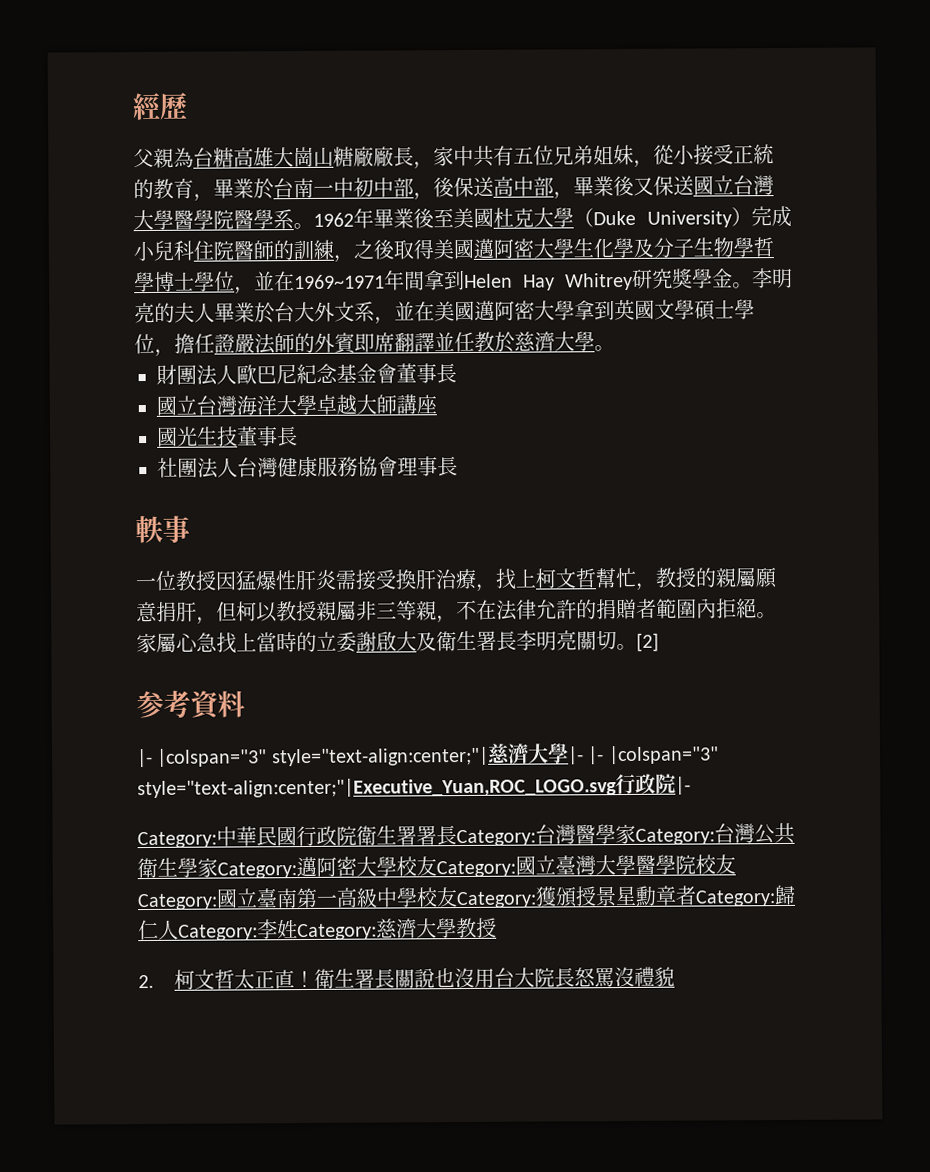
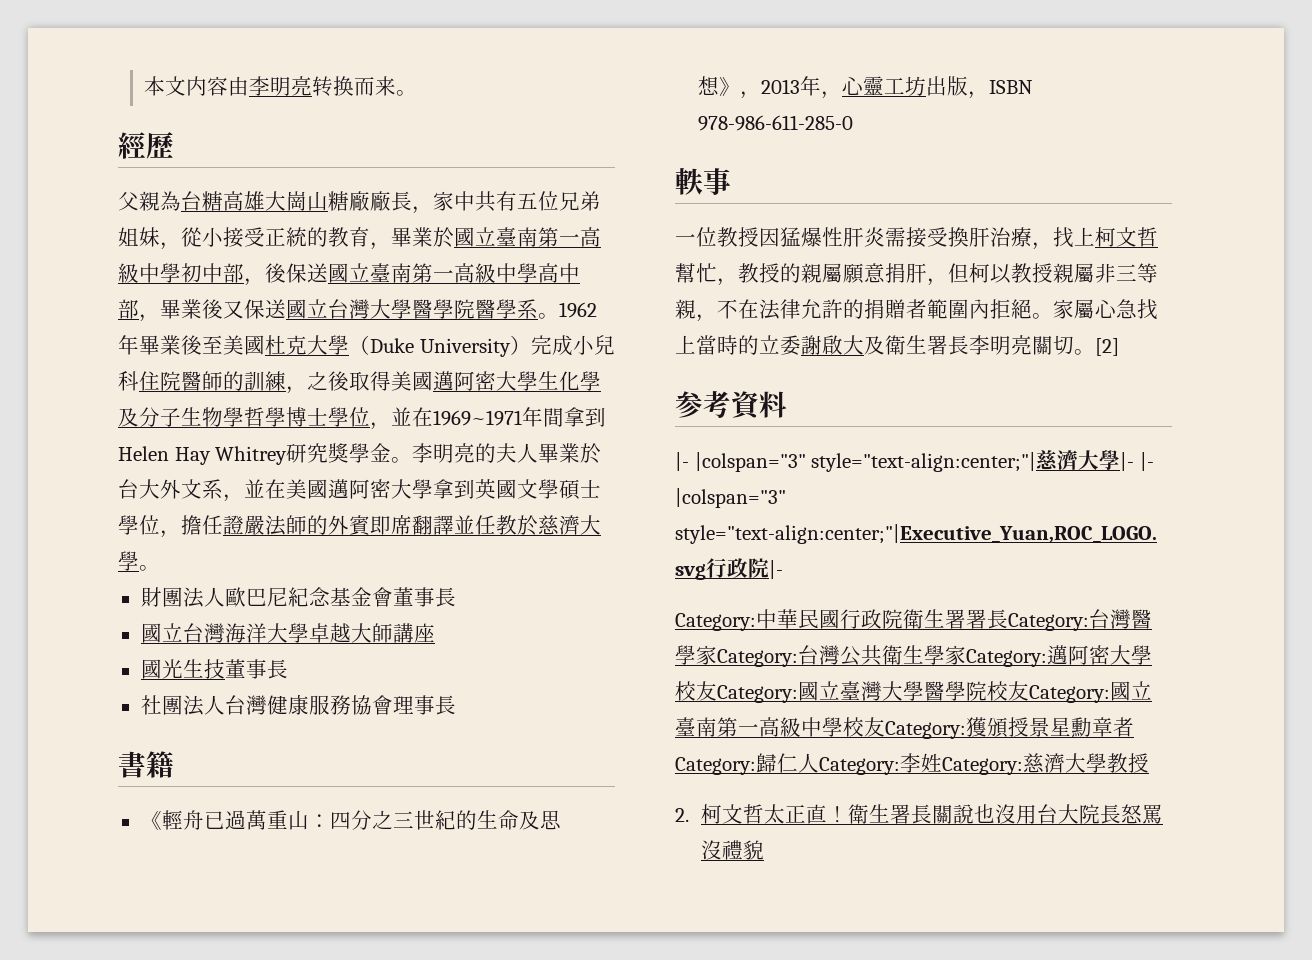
(132, 106) none -> [144,76,418,97] 本文内容由李明亮转换而来。 //
[273,176,494,201] 台南一中初中部，後保送 -> [454,227,601,247] [118,263,538,286] 國立臺南第一高級中學初中部，後保送國立臺南第一高級中學
(458, 466) none -> [118,751,174,778] [140,810,562,830] [697,76,1033,99] [697,115,853,131] // 書籍 // 《輕舟已過萬重山：四分之三世紀的生命及思想》，2013年，心靈工坊出版，ISBN 978-986-611-285-0

